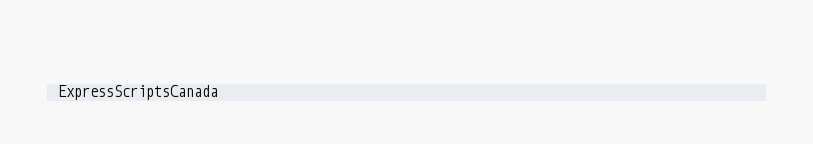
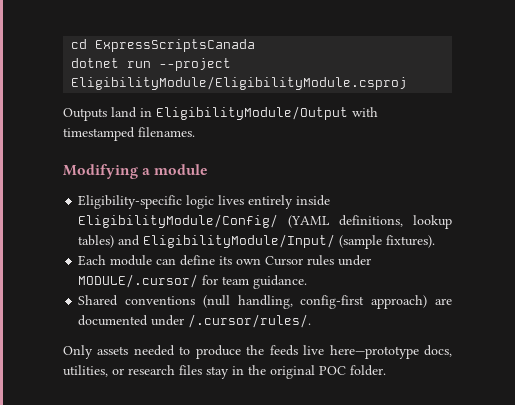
(57, 92) none -> [71,39,88,49] cd
(218, 92) none -> [71,58,232,71] [71,76,408,90] [63,106,378,121] [63,127,195,141] [63,164,209,179] [78,195,331,209] [78,214,452,229] [78,234,436,249] [78,255,372,266] [78,274,308,289] [78,295,452,309] [78,314,312,328] [63,345,453,359] [63,365,386,379] // dotnet run --project EligibilityModule/EligibilityModule.csproj // Outputs land in EligibilityModule/Output with timestamped filenames. // Modifying a module // Eligibility-specific logic lives entirely inside EligibilityModule/Config/ (YAML definitions, lookup tables) and EligibilityModule/Input/ (sample fixtures). // Each module can define its own Cursor rules under MODULE/.cursor/ for team guidance. // Shared conventions (null handling, config-first approach) are documented under /.cursor/rules/. // Only assets needed to produce the feeds live here—prototype docs, utilities, or research files stay in the original POC folder.

